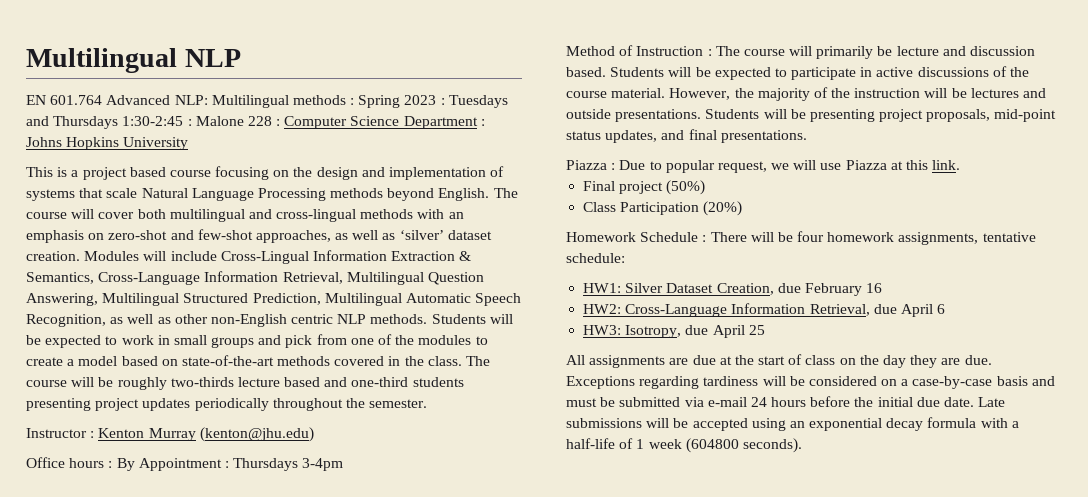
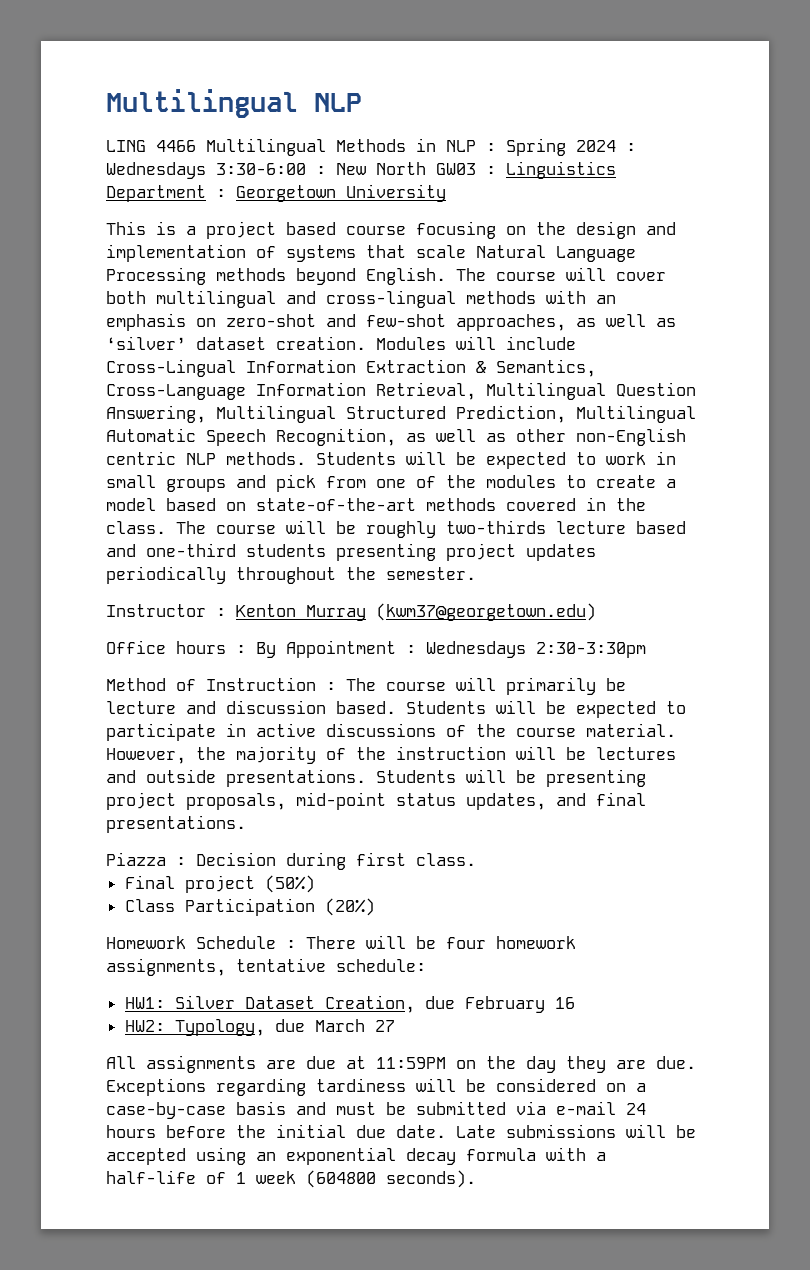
[26,95,508,108] [26,116,485,129] [26,137,120,150] EN 601.764 Advanced NLP: Multilingual methods : Spring 2023 : Tuesdays and Thursdays 1:30-2:45 : Malone 228 : Computer Science Department : Johns Hopkins -> [106,138,636,156] [106,161,616,179] [106,185,336,202] LING 4466 Multilingual Methods in NLP : Spring 2024 : Wednesdays 3:30-6:00 : New North GW03 : Linguistics Department : Georgetown
[199,427,314,442] (kenton@jhu.edu) -> [376,603,596,621] (kwm37@georgetown.edu)
[233,458,344,471] Thursdays 3-4pm -> [426,641,646,658] Wednesdays 2:30-3:30pm
[619,160,961,173] Due to popular request, we will use Piazza at this link. -> [196,852,476,870] Decision during first class.
[625,303,946,317] [583,325,765,338] Cross-Language Information Retrieval, due April 6 // HW3: Isotropy, due April 25 -> [174,1019,395,1036] Typology, due March 27
[734,354,836,365] the start of class -> [376,1057,446,1069] 11:59PM

